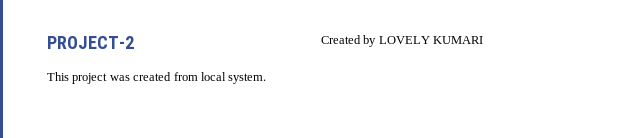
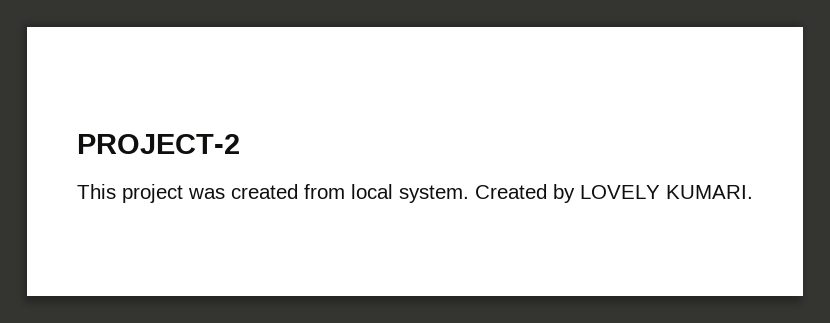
[433,36,484,44] KUMARI -> [666,185,753,199] KUMARI.

